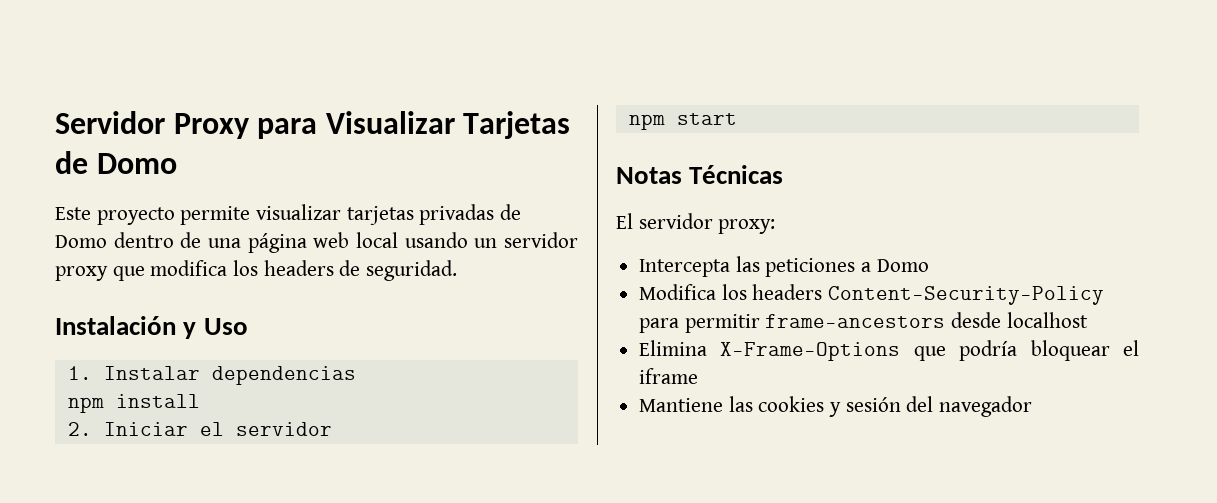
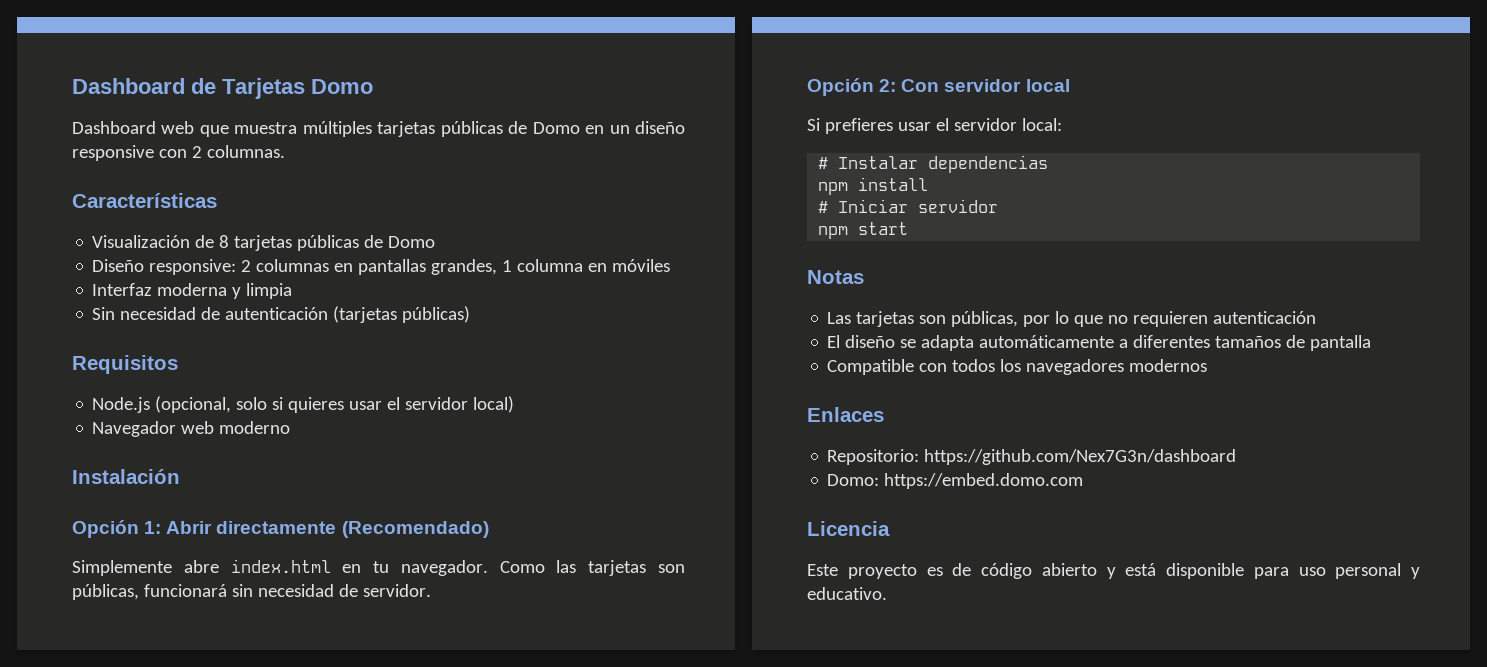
[55,111,571,139] [55,151,177,174] [55,204,522,225] [55,232,578,253] [55,260,458,281] [55,316,248,339] [67,366,92,380] Servidor Proxy para Visualizar Tarjetas de Domo // Este proyecto permite visualizar tarjetas privadas de Domo dentro de una página web local usando un servidor proxy que modifica los headers de seguridad. // Instalación y Uso // 1. -> [72,78,373,99] [72,121,685,137] [72,145,285,161] [72,193,217,208] [92,235,436,251] [92,259,671,275] [92,283,293,299] [92,306,471,323] [72,355,178,374] [92,396,515,413] [92,421,291,437] [72,469,180,484] [72,520,489,538] [72,559,685,576] [72,584,431,600] [807,78,1070,96] [807,118,1062,134] [818,157,829,169] Dashboard de Tarjetas Domo // Dashboard web que muestra múltiples tarjetas públicas de Domo en un diseño responsive con 2 columnas. // Características // Visualización de 8 tarjetas públicas de Domo // Diseño responsive: 2 columnas en pantallas grandes, 1 columna en móviles // Interfaz moderna y limpia // Sin necesidad de autenticación (tarjetas públicas) // Requisitos // Node.js (opcional, solo si quieres usar el servidor local) // Navegador web moderno // Instalación // Opción 1: Abrir directamente (Recomendado) // Simplemente abre index.html en tu navegador. Como las tarjetas son públicas, funcionará sin necesidad de servidor. // Opción 2: Con servidor local // Si prefieres usar el servidor local: // #
[67,422,224,436] 2. Iniciar el -> [818,199,909,213] # Iniciar
[689,165,784,184] [616,213,776,234] [639,256,929,277] [639,284,1105,305] [639,312,1088,333] [639,340,1139,361] [639,368,699,384] [639,396,1033,417] Técnicas // El servidor proxy: // Intercepta las peticiones a Domo // Modifica los headers Content-Security-Policy para permitir frame-ancestors desde localhost // Elimina X-Frame-Options que podría bloquear el iframe // Mantiene las cookies y sesión del navegador -> [827,311,1317,327] [827,335,1372,351] [827,359,1208,375] [807,407,884,422] [827,449,1237,465] [827,473,1084,489] [807,521,890,536] [807,563,1420,579] [807,587,887,600] // Las tarjetas son públicas, por lo que no requieren autenticación // El diseño se adapta automáticamente a diferentes tamaños de pantalla // Compatible con todos los navegadores modernos // Enlaces // Repositorio: https://github.com/Nex7G3n/dashboard // Domo: https://embed.domo.com // Licencia // Este proyecto es de código abierto y está disponible para uso personal y educativo.

